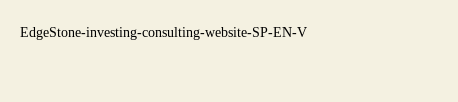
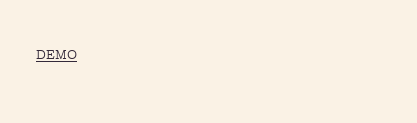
[20,27,307,40] EdgeStone-investing-consulting-website-SP-EN-V -> [36,49,77,59] DEMO

